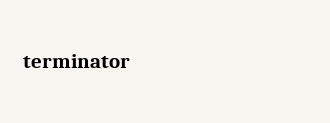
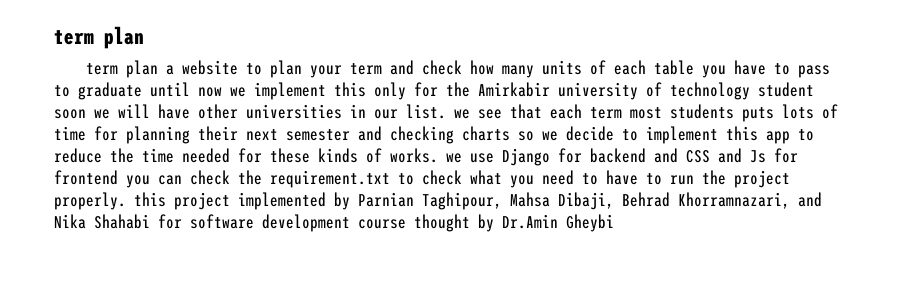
[23,54,130,68] terminator -> [54,26,144,49] [85,60,830,78] [54,82,814,100] [54,104,838,122] [54,126,814,144] [54,148,798,166] [54,170,790,188] [54,192,822,210] [54,214,614,232] term plan // term plan a website to plan your term and check how many units of each table you have to pass to graduate until now we implement this only for the Amirkabir university of technology student soon we will have other universities in our list. we see that each term most students puts lots of time for planning their next semester and checking charts so we decide to implement this app to reduce the time needed for these kinds of works. we use Django for backend and CSS and Js for frontend you can check the requirement.txt to check what you need to have to run the project properly. this project implemented by Parnian Taghipour, Mahsa Dibaji, Behrad Khorramnazari, and Nika Shahabi for software development course thought by Dr.Amin Gheybi

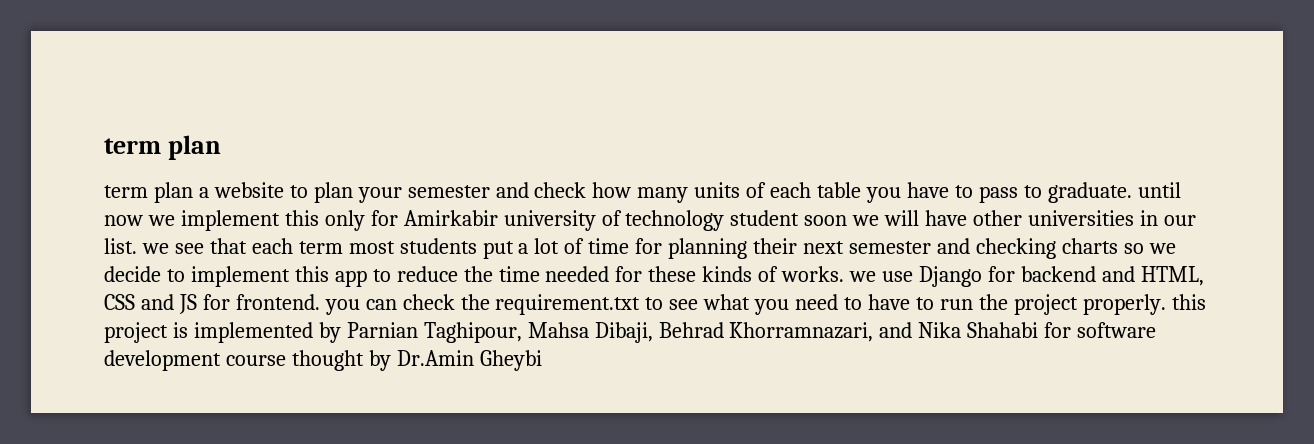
[349,63,382,75] term -> [407,185,490,198] semester
[78,82,142,100] graduate -> [1047,182,1132,203] graduate.
[446,82,470,97] the -> (398, 218) none
[742,104,814,122] puts lots -> [482,238,560,259] put a lot
(678, 155) none -> [1140,266,1204,286] HTML,
[750,148,798,163] [54,170,118,185] Js for frontend -> [178,294,320,314] JS for frontend.
[422,170,462,185] check -> [669,299,699,310] see
(230, 201) none -> [172,322,188,338] is

